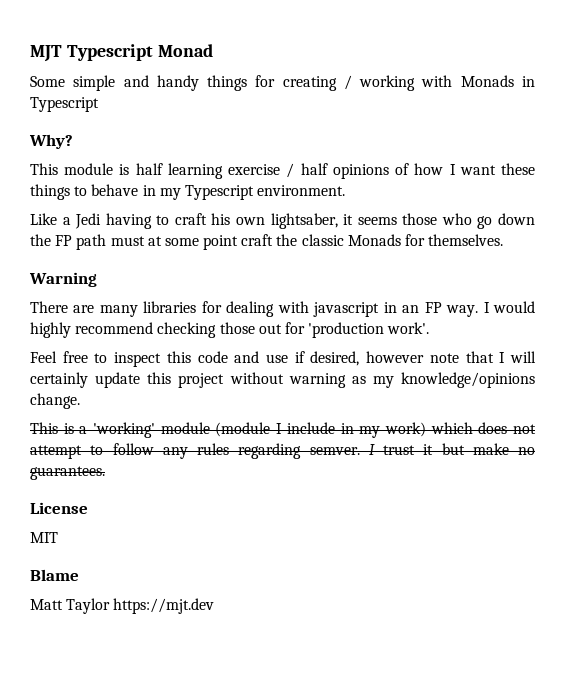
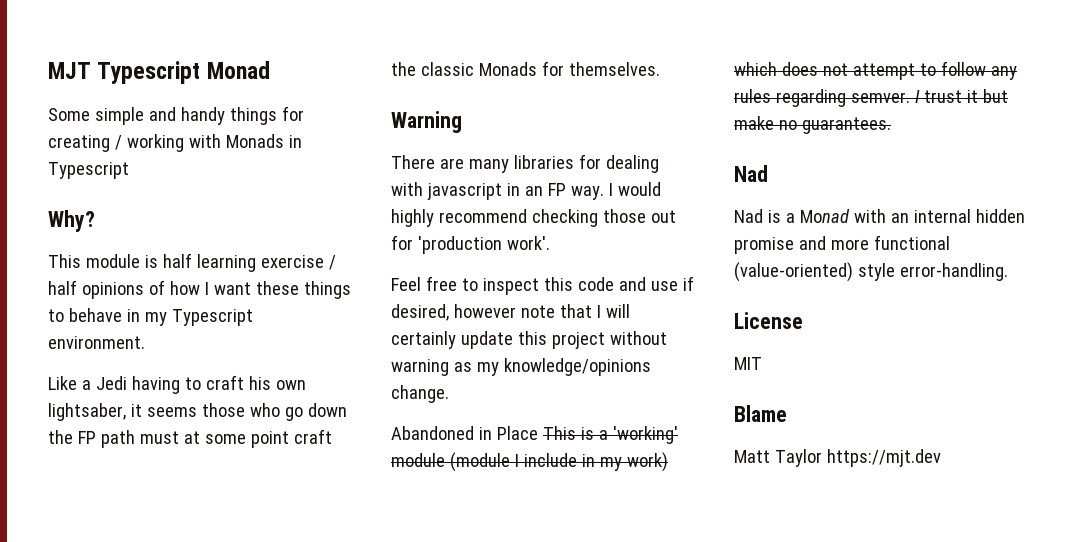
(80, 401) none -> [391,426,538,440] Abandoned in Place
(105, 473) none -> [734,165,768,182] [734,209,1025,223] [734,235,950,254] [734,262,1008,282] // Nad // Nad is a Monad with an internal hidden promise and more functional (value-oriented) style error-handling.

